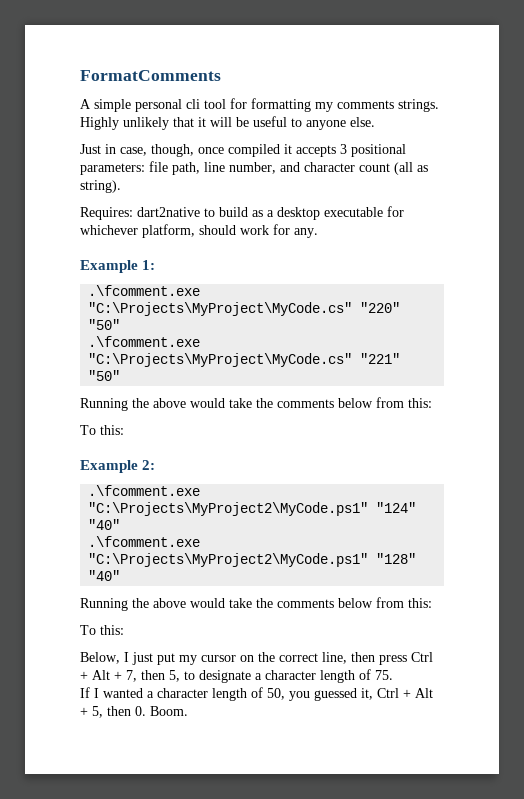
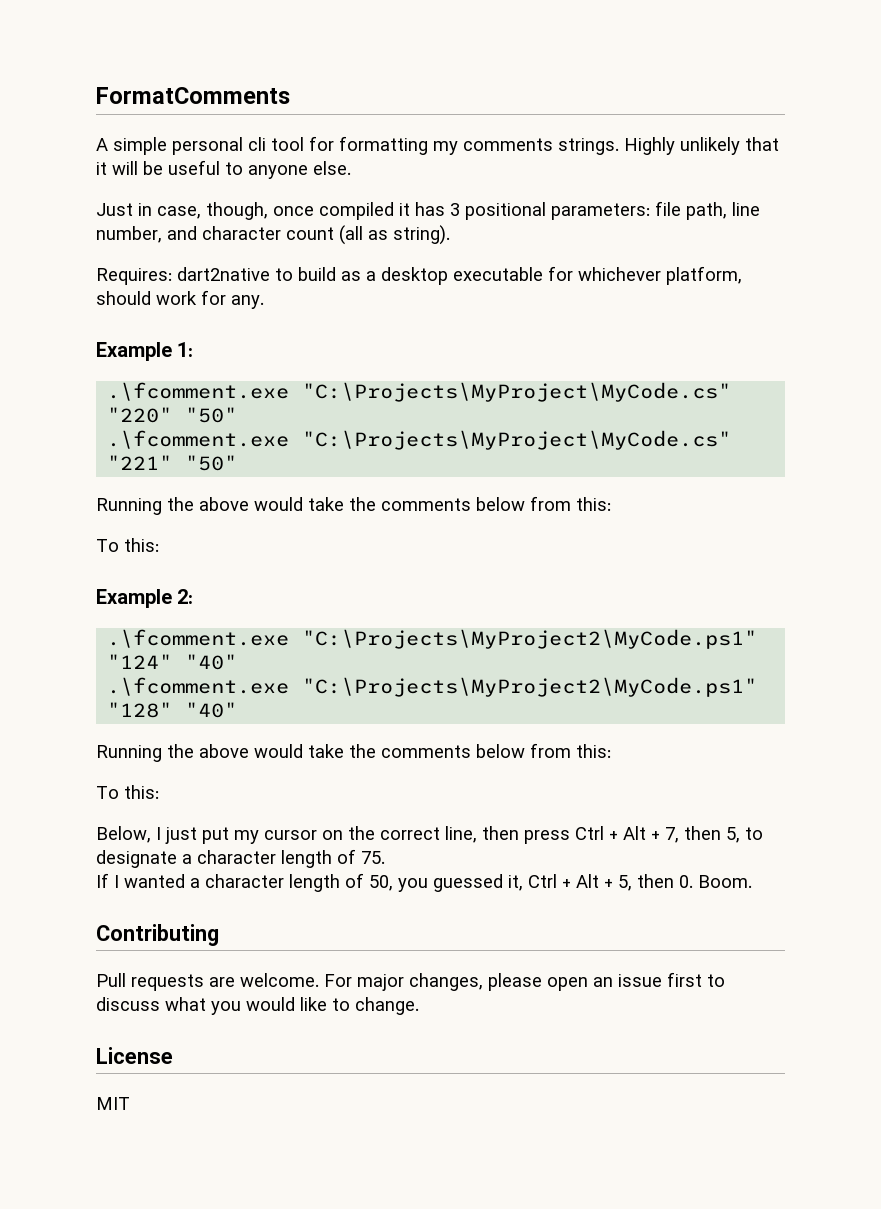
[296,145,336,157] accepts -> [415,202,445,216] has
(188, 711) none -> [96,924,219,946] [96,972,725,991] [96,997,419,1015] [96,1047,173,1064] [96,1097,130,1110] // Contributing // Pull requests are welcome. For major changes, please open an issue first to discuss what you would like to change. // License // MIT

